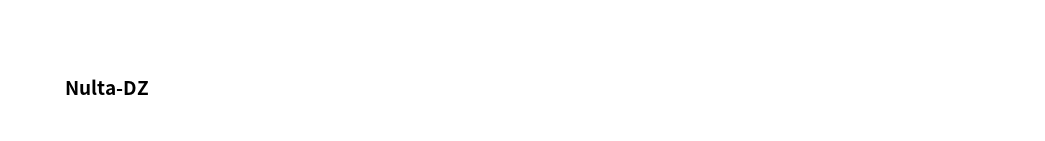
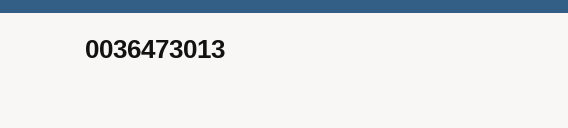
[65,79,149,95] Nulta-DZ -> [85,40,225,58] 0036473013

